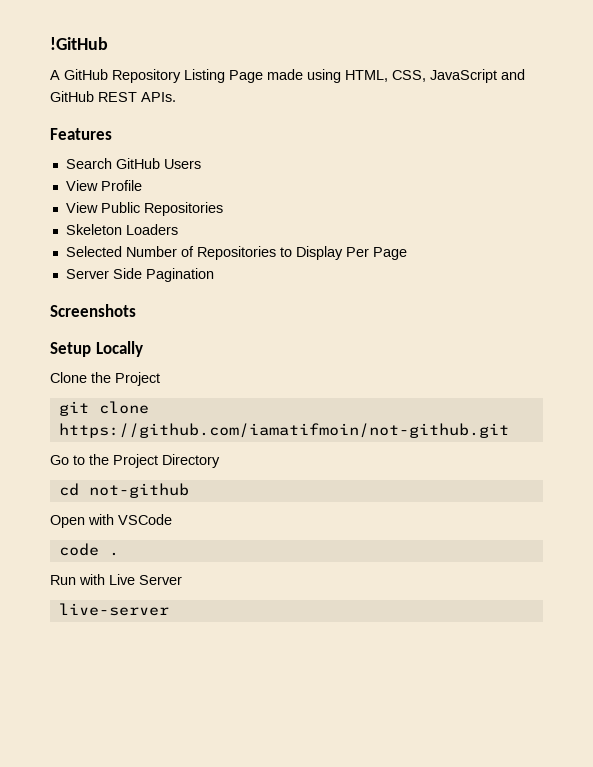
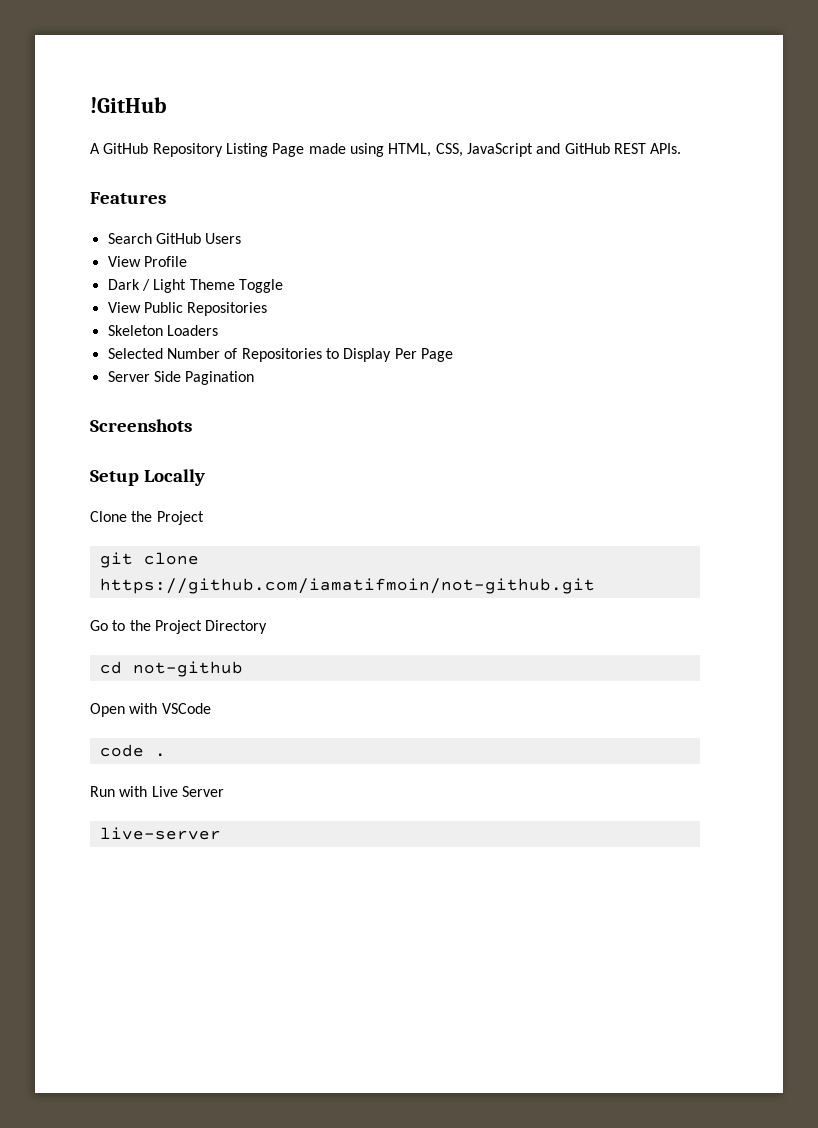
(142, 185) none -> [107,279,283,293] // Dark / Light Theme Toggle

